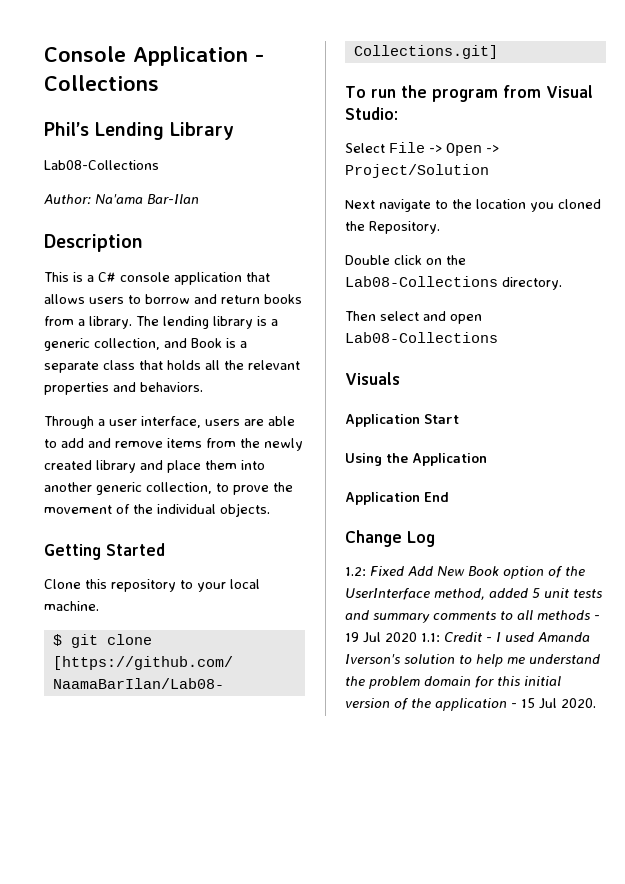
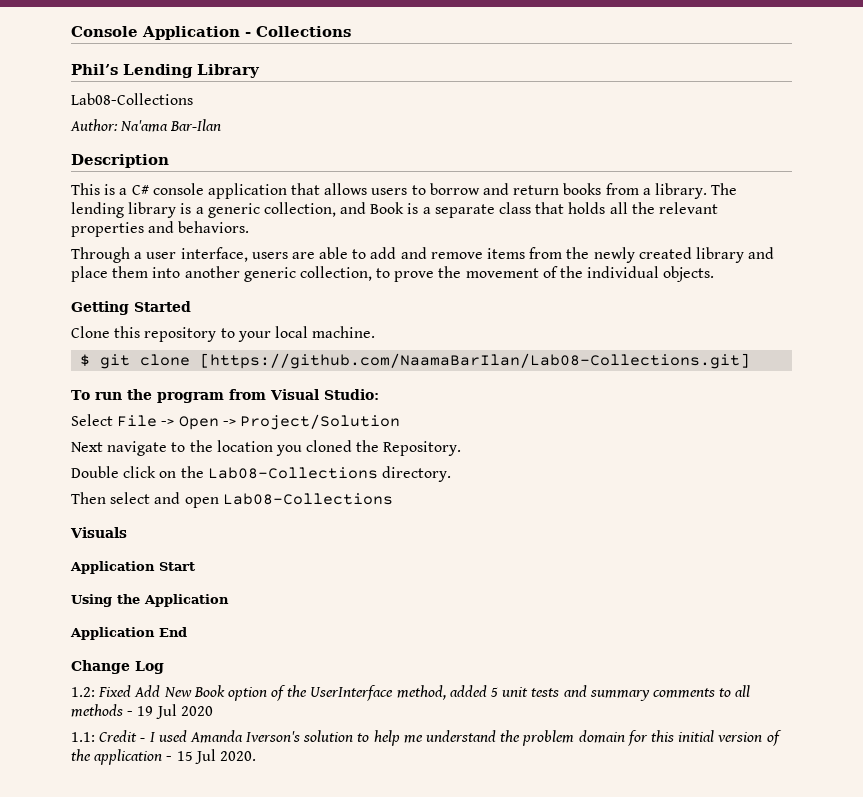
(417, 637) none -> (213, 711) //

